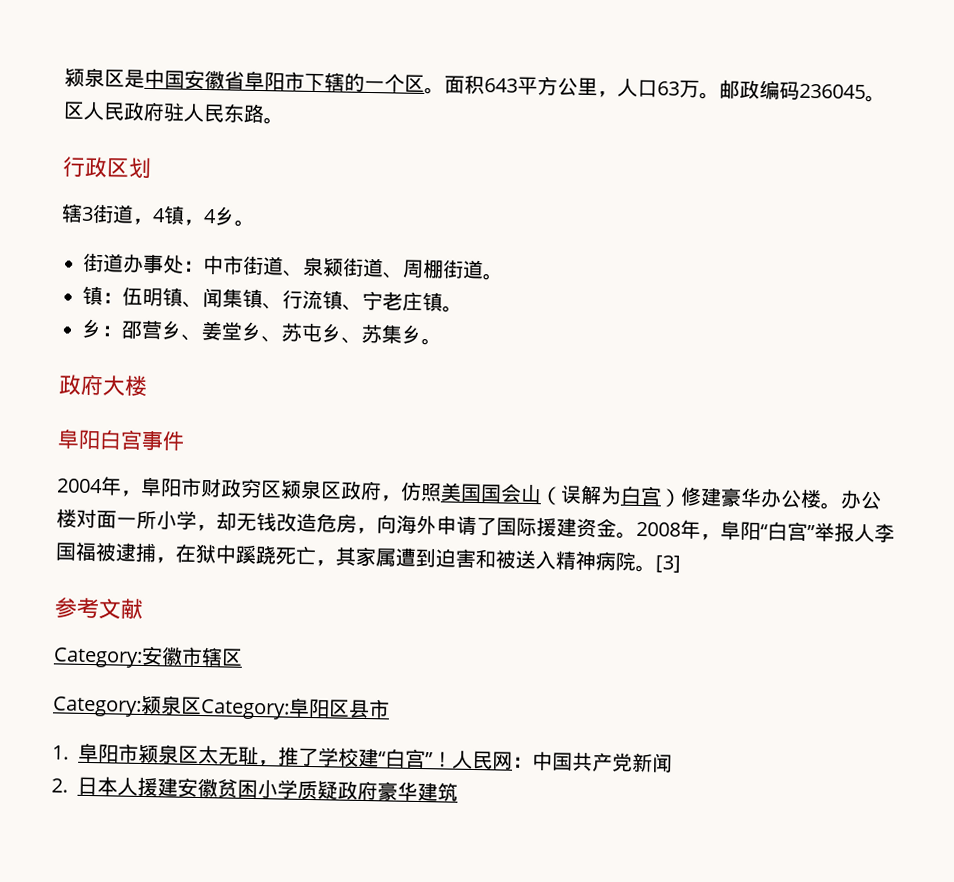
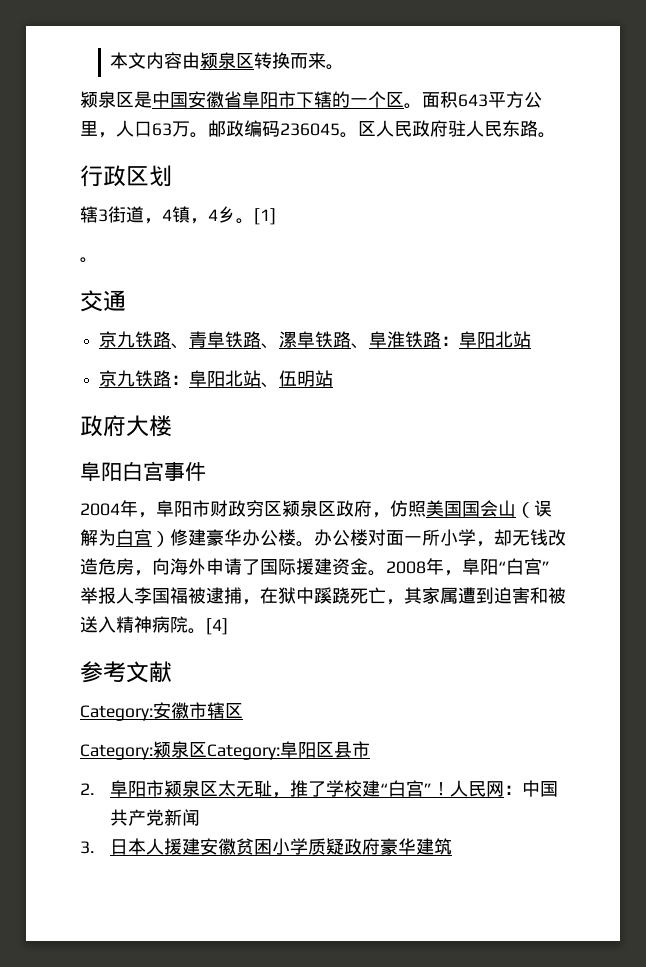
(64, 77) none -> [110,52,345,70] 本文内容由颍泉区转换而来。 //
[83,252,504,281] [82,285,463,313] [81,318,442,346] // 街道办事处：中市街道、泉颍街道、周棚街道。 // 镇：伍明镇、闻集镇、行流镇、宁老庄镇。 // 乡：邵营乡、姜堂乡、苏屯乡、苏集乡。 -> [254,208,276,225] [80,257,98,263] [80,290,126,312] [99,331,532,349] [99,370,334,388] [1] // 。 // 交通 // 京九铁路、青阜铁路、漯阜铁路、阜淮铁路：阜阳北站 // 京九铁路：阜阳北站、伍明站
[655,555,681,573] [3] -> [206,618,228,635] [4]
[52,745,69,760] 1. -> [80,783,94,795] 2.
[51,778,68,793] 2. -> [80,841,94,854] 3.

